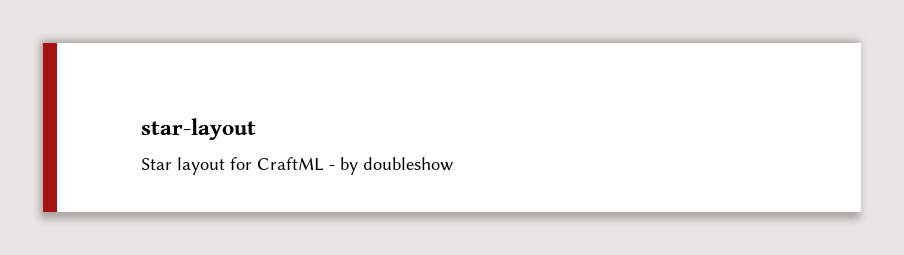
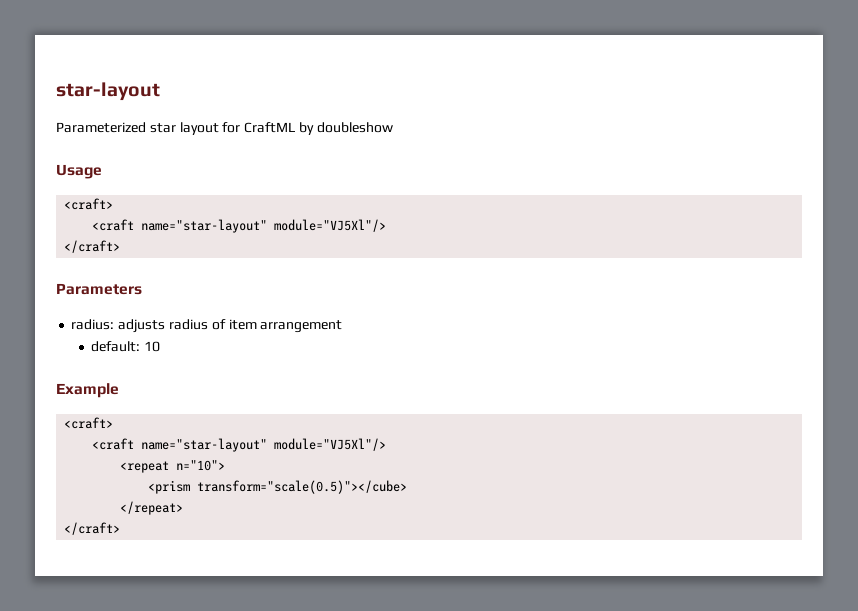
[141,158,172,170] Star -> [56,122,176,133] Parameterized star
[329,165,335,170] - -> (296, 127) none
(453, 164) none -> [56,164,102,179] [64,198,114,210] [92,219,387,233] [64,240,121,253] [56,283,142,295] [71,319,343,333] [91,341,160,352] [56,383,119,398] [64,417,114,429] [92,438,387,452] [120,460,226,473] [148,480,408,494] [120,501,184,515] [64,522,121,535] // Usage // <craft> // <craft name="star-layout" module="VJ5Xl"/> // </craft> // Parameters // radius: adjusts radius of item arrangement // default: 10 // Example // <craft> // <craft name="star-layout" module="VJ5Xl"/> // <repeat n="10"> // <prism transform="scale(0.5)"></cube> // </repeat> // </craft>

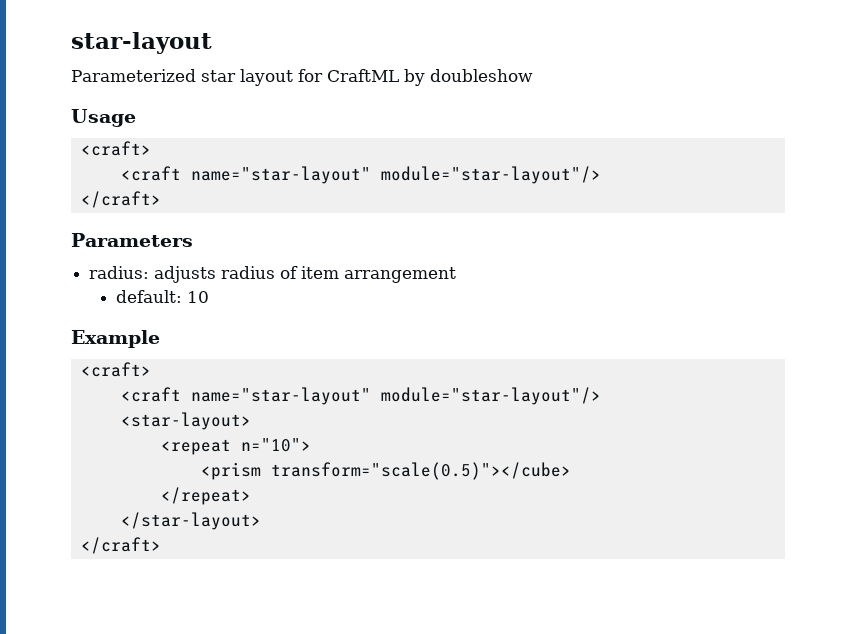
[274,219,387,232] module="VJ5Xl"/> -> [380,166,601,184] module="star-layout"/>
[274,438,387,451] module="VJ5Xl"/> -> [380,387,601,405] [120,412,251,430] module="star-layout"/> // <star-layout>
(184, 508) none -> [120,512,261,530] // </star-layout>

